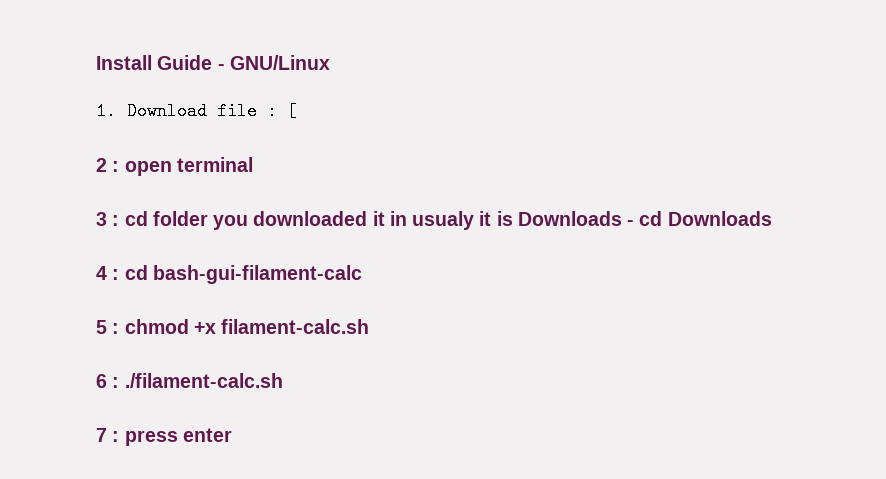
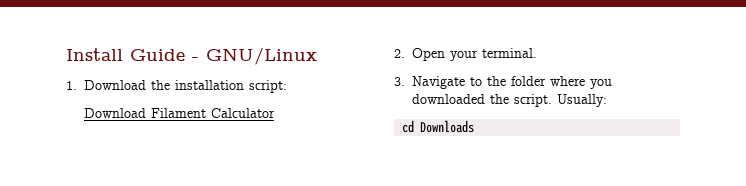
[217,102,298,120] [96,157,253,176] [96,211,772,230] [96,265,362,284] [96,319,370,334] [96,373,283,388] [96,428,232,446] file : [ // 2 : open terminal // 3 : cd folder you downloaded it in usualy it is Downloads - cd Downloads // 4 : cd bash-gui-filament-calc // 5 : chmod +x filament-calc.sh // 6 : ./filament-calc.sh // 7 : press enter -> [151,80,288,93] [84,108,276,118] [394,48,538,61] [394,76,613,89] [412,94,608,107] [402,120,475,133] the installation script: // Download Filament Calculator // 2. Open your terminal. // 3. Navigate to the folder where you downloaded the script. Usually: // cd Downloads

